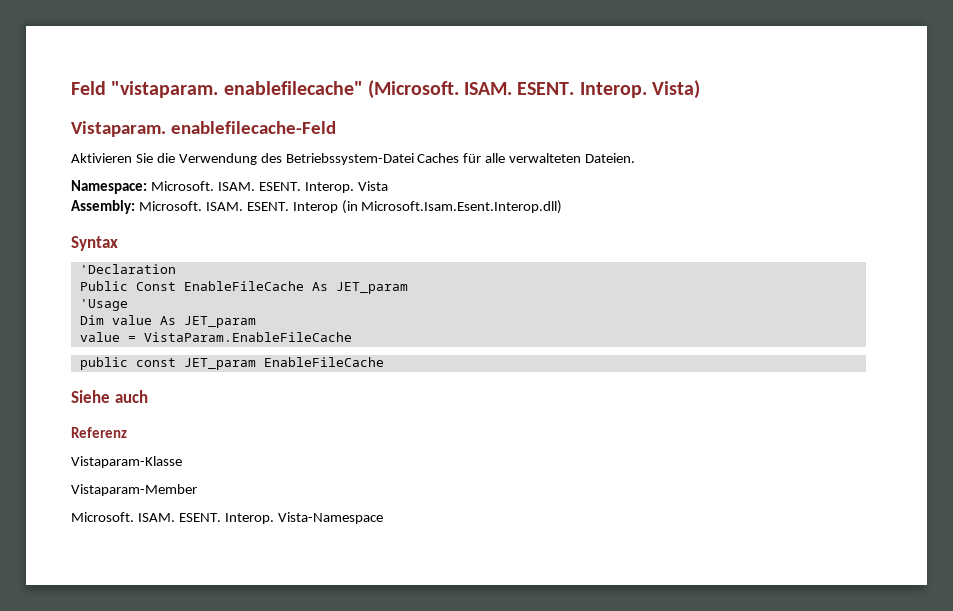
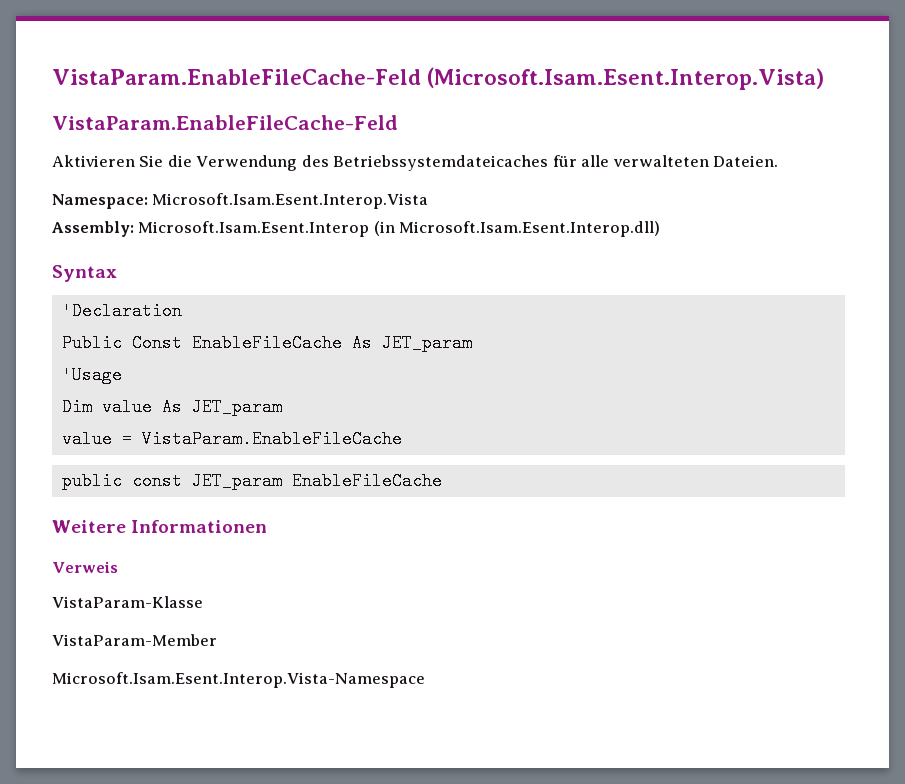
[71,80,700,99] [71,121,336,137] Feld "vistaparam. enablefilecache" (Microsoft. ISAM. ESENT. Interop. Vista) // Vistaparam. enablefilecache-Feld -> [52,67,825,90] [52,115,398,130] VistaParam.EnableFileCache-Feld (Microsoft.Isam.Esent.Interop.Vista) // VistaParam.EnableFileCache-Feld
[285,153,460,165] Betriebssystem-Datei Caches -> [333,155,549,171] Betriebssystemdateicaches
[150,181,388,193] [71,200,338,214] Microsoft. ISAM. ESENT. Interop. Vista // Assembly: Microsoft. ISAM. ESENT. Interop -> [152,193,429,209] [52,221,370,237] Microsoft.Isam.Esent.Interop.Vista // Assembly: Microsoft.Isam.Esent.Interop
[71,390,148,403] [71,427,127,438] [71,456,182,468] [71,484,197,496] [71,512,383,524] Siehe auch // Referenz // Vistaparam-Klasse // Vistaparam-Member // Microsoft. ISAM. ESENT. Interop. Vista-Namespace -> [52,520,268,533] [52,561,118,573] [52,596,203,608] [52,634,217,646] [52,672,425,688] Weitere Informationen // Verweis // VistaParam-Klasse // VistaParam-Member // Microsoft.Isam.Esent.Interop.Vista-Namespace

